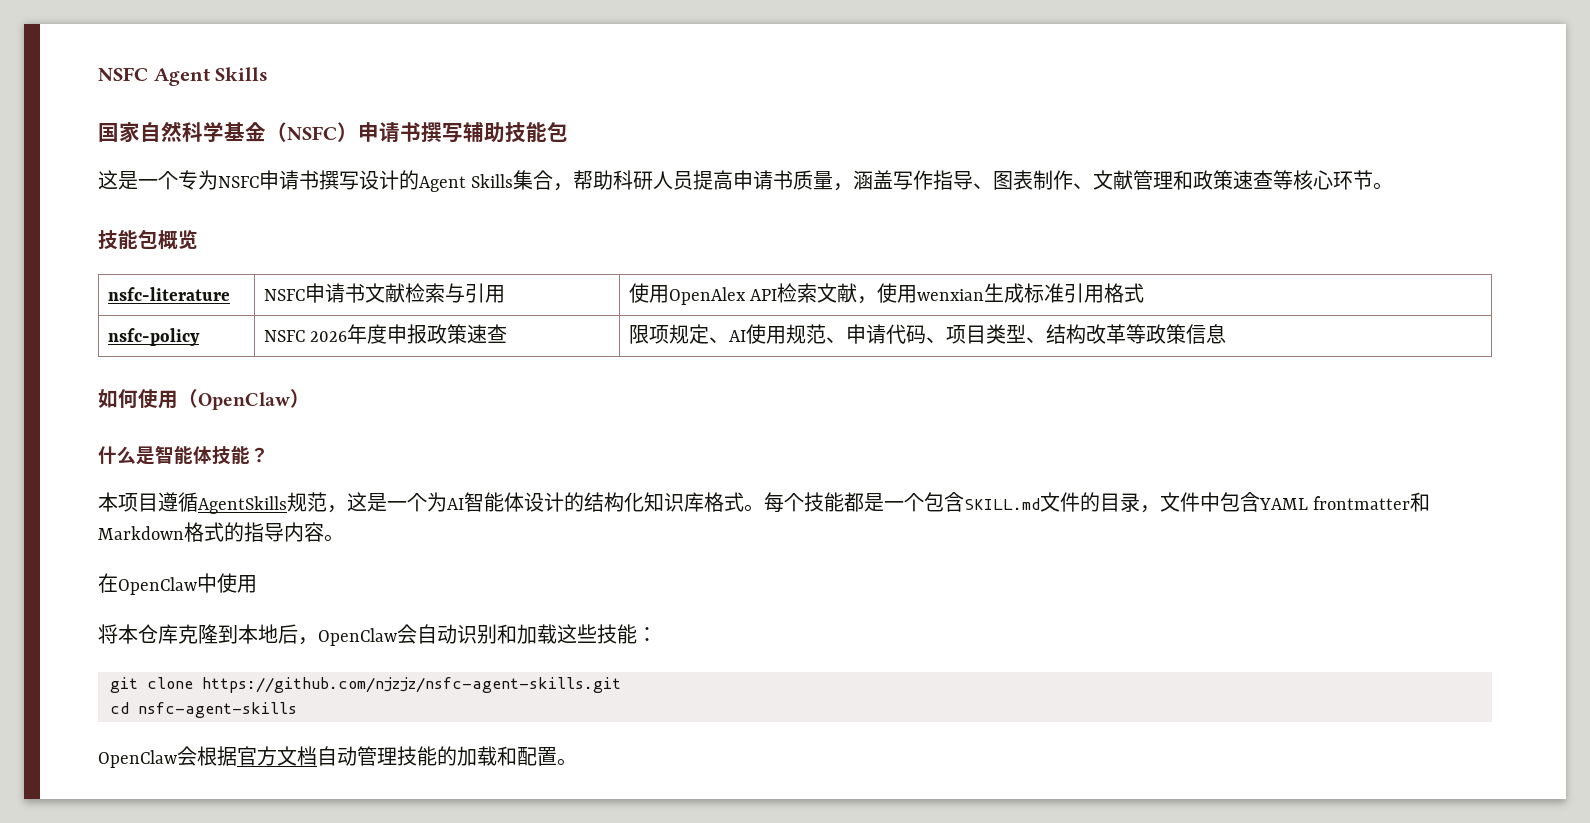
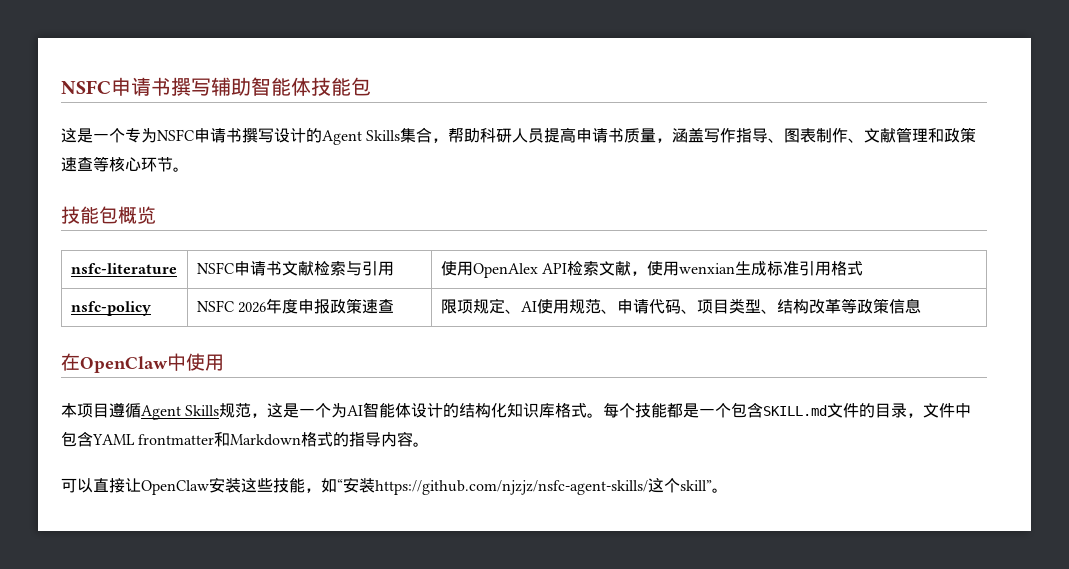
[98,67,269,86] [98,121,358,142] NSFC Agent Skills // 国家自然科学基金（NSFC） -> [61,80,111,94] NSFC
(505, 132) none -> [251,77,311,96] 智能体
[98,389,310,410] [98,445,269,465] 如何使用（OpenClaw） // 什么是智能体技能？ -> [61,353,224,373] 在OpenClaw中使用
[198,496,287,514] AgentSkills -> [141,405,220,420] Agent Skills
[98,573,257,595] [98,624,657,646] [110,677,621,693] [110,702,297,718] [98,746,557,768] 在OpenClaw中使用 // 将本仓库克隆到本地后，OpenClaw会自动识别和加载这些技能： // git clone https://github.com/njzjz/nsfc-agent-skills.git // cd nsfc-agent-skills // OpenClaw会根据官方文档自动管理技能的加载和配置 -> [61,477,712,495] 可以直接让OpenClaw安装这些技能，如“安装https://github.com/njzjz/nsfc-agent-skills/这个skill”

